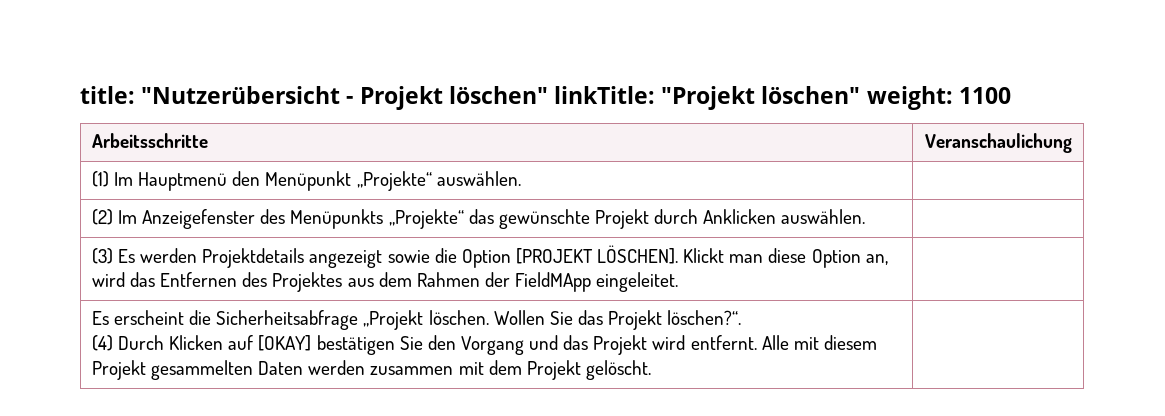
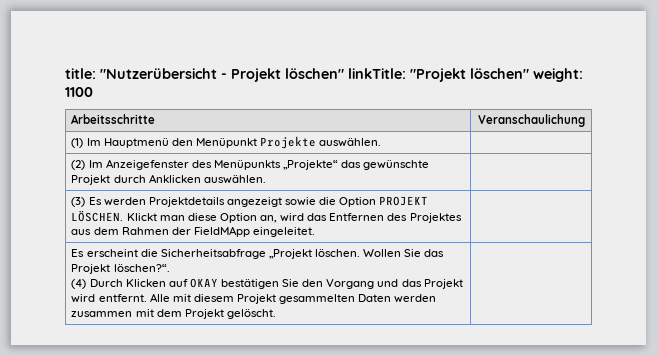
[356,171,432,191] „Projekte“ -> [259,136,316,149] Projekte
[515,245,679,264] [PROJEKT LÖSCHEN]. -> [379,196,429,206] [71,210,124,222] PROJEKT LÖSCHEN.
[258,335,312,351] [OKAY] -> [189,278,218,288] OKAY

